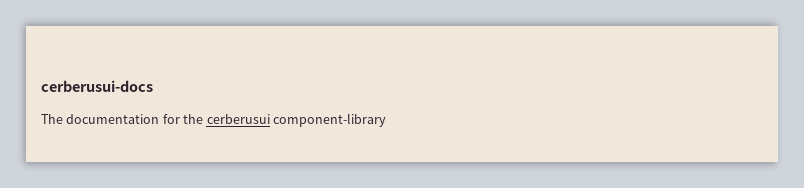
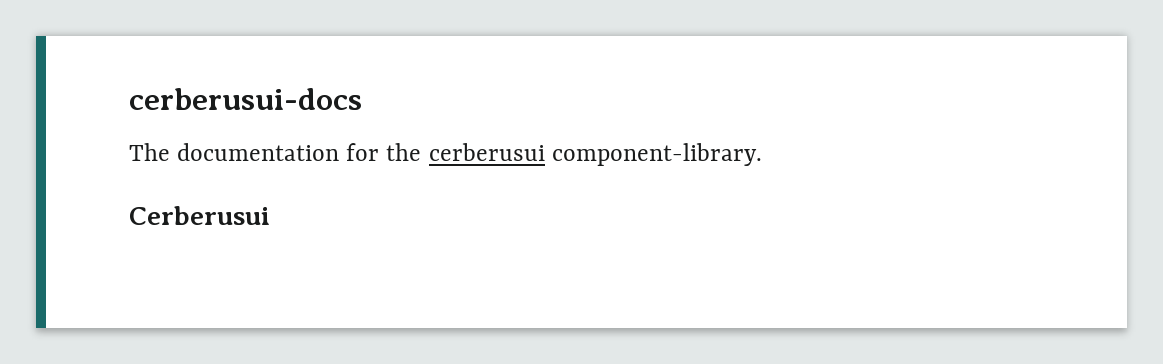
[272,113,386,127] component-library -> [551,143,762,166] [129,206,270,225] component-library. // Cerberusui

